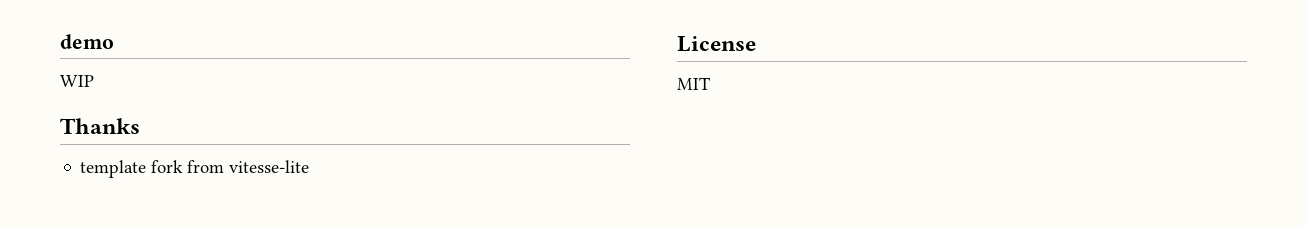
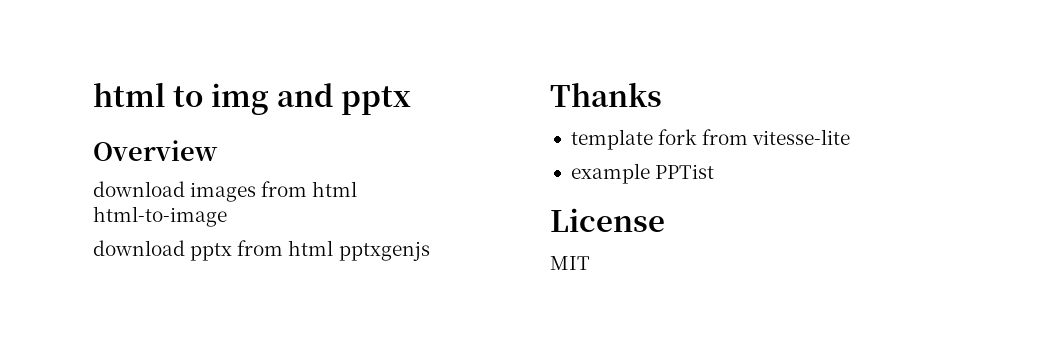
[60,34,114,49] [60,75,94,87] demo // WIP -> [93,82,411,115] [93,140,218,161] [93,181,358,202] [93,206,227,227] [93,240,430,261] html to img and pptx // Overview // download images from html html-to-image // download pptx from html pptxgenjs
(310, 166) none -> [570,163,715,184] // example PPTist

